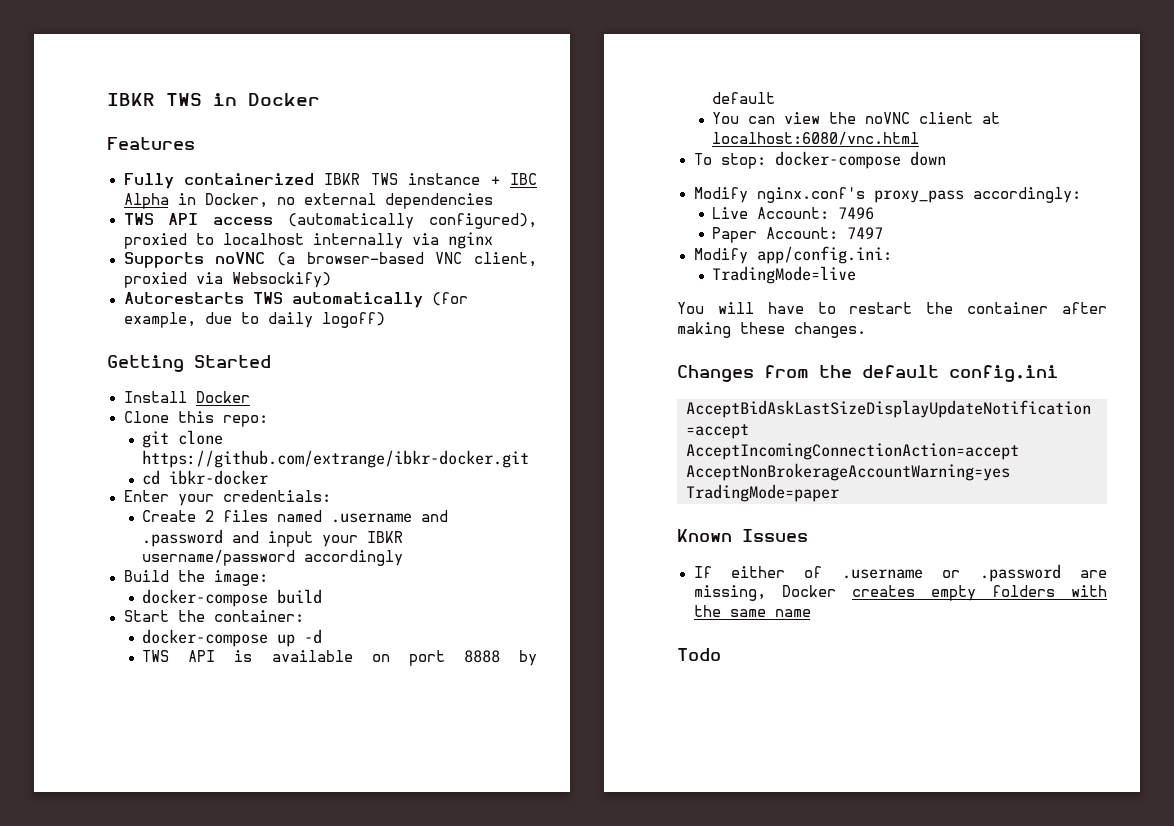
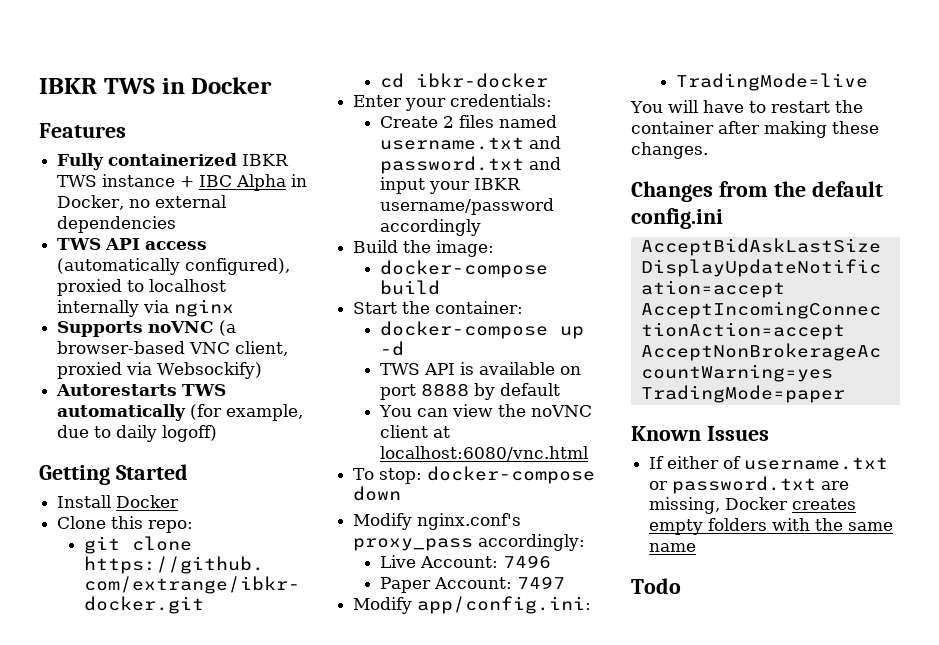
[331,510,449,523] [142,529,224,547] .username and .password -> [380,136,562,150] [380,156,525,174] username.txt and password.txt
[841,564,1061,582] .username or .password -> [744,457,889,470] [649,476,817,494] username.txt or password.txt

